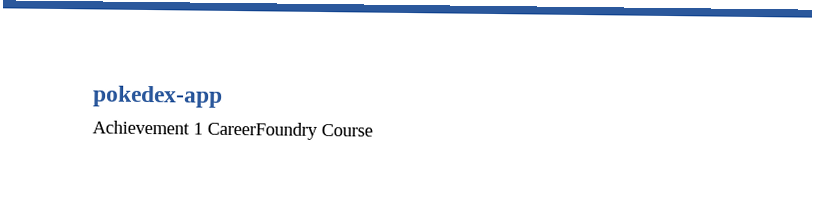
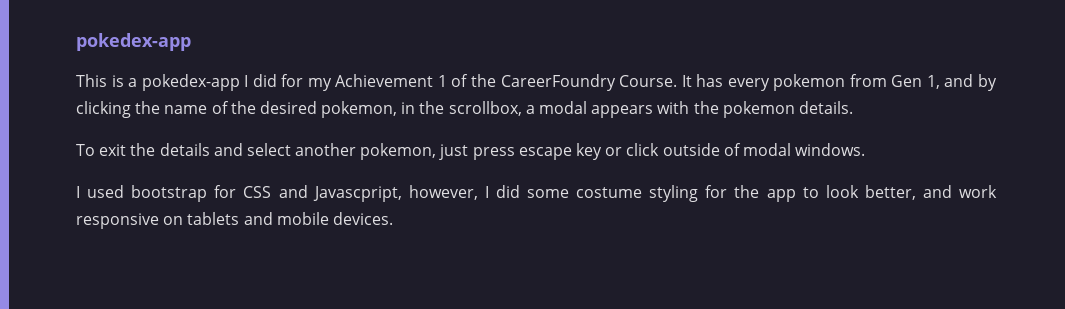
[92,120,373,140] Achievement 1 CareerFoundry Course -> [76,74,997,91] [76,101,853,118] [76,143,866,160] [76,185,998,202] [76,212,393,229] This is a pokedex-app I did for my Achievement 1 of the CareerFoundry Course. It has every pokemon from Gen 1, and by clicking the name of the desired pokemon, in the scrollbox, a modal appears with the pokemon details. // To exit the details and select another pokemon, just press escape key or click outside of modal windows. // I used bootstrap for CSS and Javascpript, however, I did some costume styling for the app to look better, and work responsive on tablets and mobile devices.

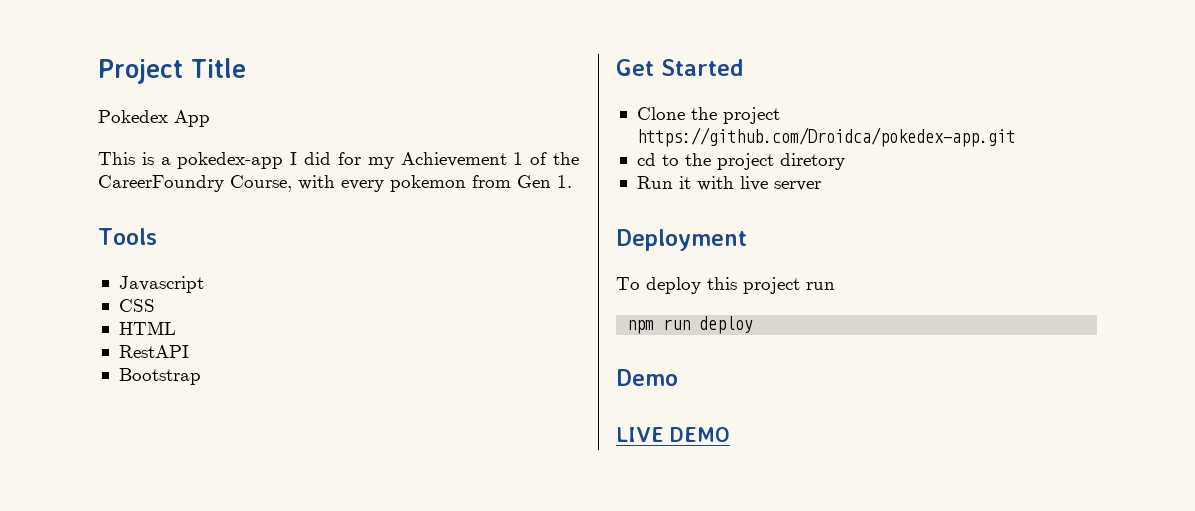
[76,33,191,51] pokedex-app -> [98,58,246,84] [98,110,210,127] Project Title // Pokedex App
[619,74,724,87] Course. It has -> [230,175,335,192] Course, with
[926,74,997,91] [76,101,853,118] [76,143,866,160] [76,185,998,202] [76,212,393,229] 1, and by clicking the name of the desired pokemon, in the scrollbox, a modal appears with the pokemon details. // To exit the details and select another pokemon, just press escape key or click outside of modal windows. // I used bootstrap for CSS and Javascpript, however, I did some costume styling for the app to look better, and work responsive on tablets and mobile devices. -> [557,175,572,188] [98,228,157,245] [118,276,204,293] [118,299,155,312] [118,321,176,335] [118,345,189,358] [118,368,201,385] [616,59,743,76] [636,107,780,124] [636,127,1015,147] [636,153,845,170] [636,176,821,191] [616,229,747,251] [616,277,835,294] [627,316,754,334] [616,369,678,386] [616,427,730,442] 1. // Tools // Javascript // CSS // HTML // RestAPI // Bootstrap // Get Started // Clone the project https://github.com/Droidca/pokedex-app.git // cd to the project diretory // Run it with live server // Deployment // To deploy this project run // npm run deploy // Demo // LIVE DEMO

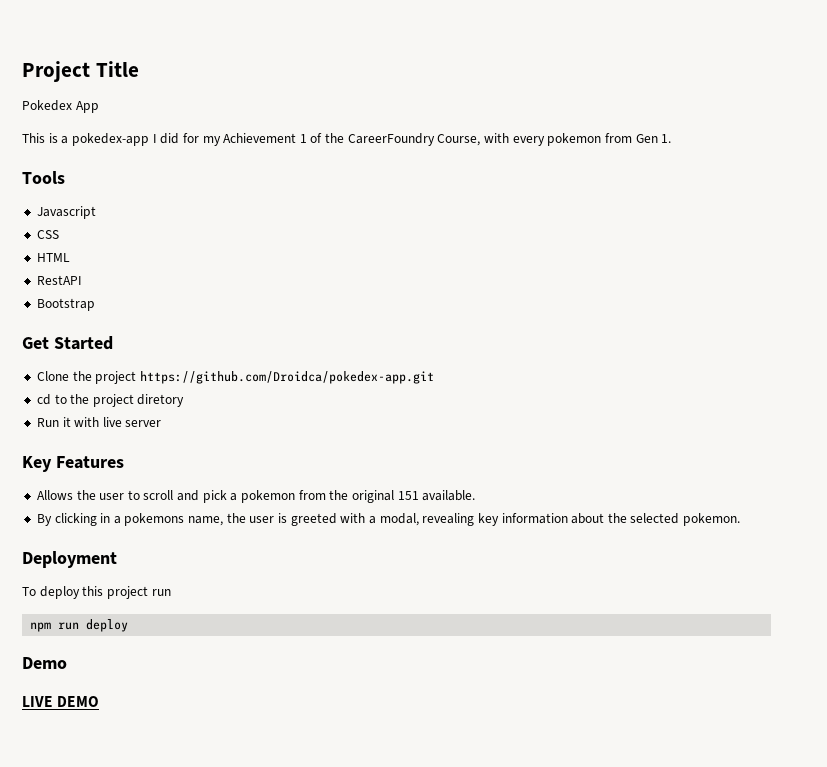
(821, 186) none -> [22,456,124,472] [36,490,476,503] [36,513,741,526] // Key Features // Allows the user to scroll and pick a pokemon from the original 151 available. // By clicking in a pokemons name, the user is greeted with a modal, revealing key information about the selected pokemon.

